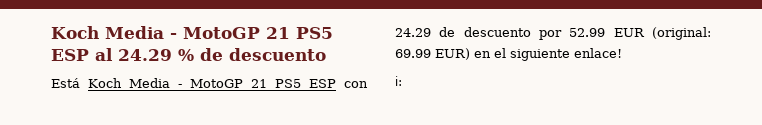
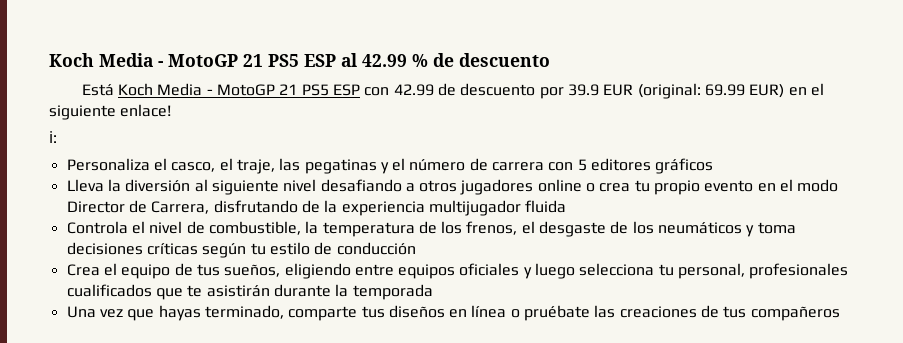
[118,49,172,61] 24.29 -> [362,54,407,67] 42.99
[395,28,431,37] 24.29 -> [393,84,434,96] 42.99
[569,28,606,37] 52.99 -> [568,84,600,96] 39.9
(402, 81) none -> [66,158,714,174] [66,179,839,195] [66,200,567,216] [66,221,796,237] [66,242,416,258] [66,263,849,279] [66,284,433,300] [66,305,840,321] // Personaliza el casco, el traje, las pegatinas y el número de carrera con 5 editores gráficos // Lleva la diversión al siguiente nivel desafiando a otros jugadores online o crea tu propio evento en el modo Director de Carrera, disfrutando de la experiencia multijugador fluida // Controla el nivel de combustible, la temperatura de los frenos, el desgaste de los neumáticos y toma decisiones críticas según tu estilo de conducción // Crea el equipo de tus sueños, eligiendo entre equipos oficiales y luego selecciona tu personal, profesionales cualificados que te asistirán durante la temporada // Una vez que hayas terminado, comparte tus diseños en línea o pruébate las creaciones de tus compañeros

